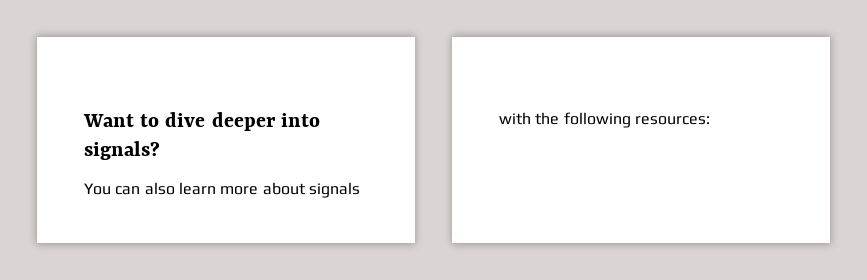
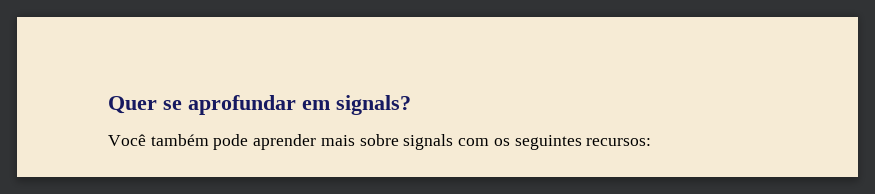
[83,112,320,131] [84,141,160,160] [84,182,360,198] [499,112,710,128] Want to dive deeper into signals? // You can also learn more about signals with the following resources: -> [108,95,411,115] [108,134,652,150] Quer se aprofundar em signals? // Você também pode aprender mais sobre signals com os seguintes recursos:

